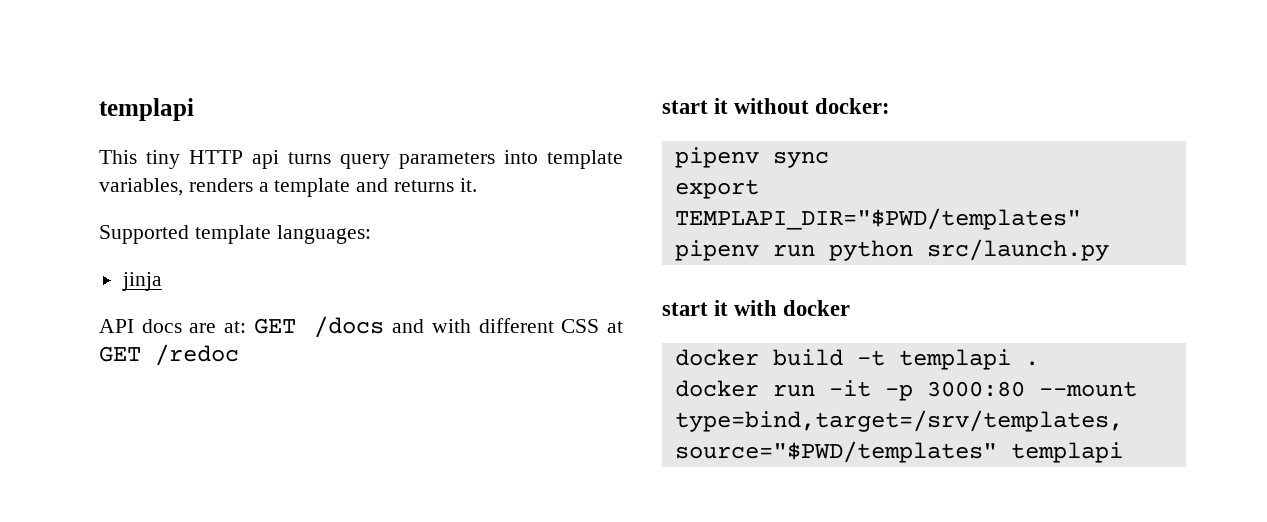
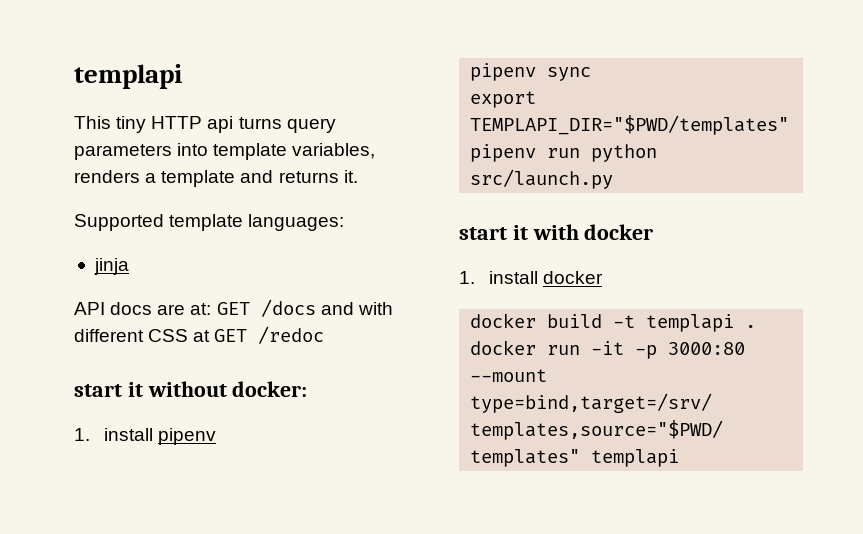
(891, 106) none -> [74,428,216,445] // 1. install pipenv
(851, 308) none -> [459,271,603,284] // 1. install docker

